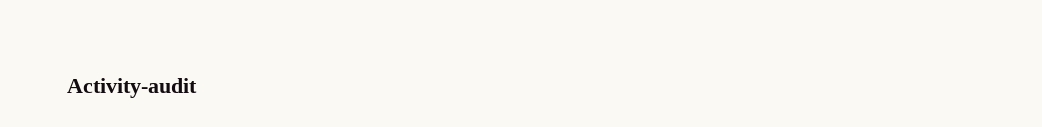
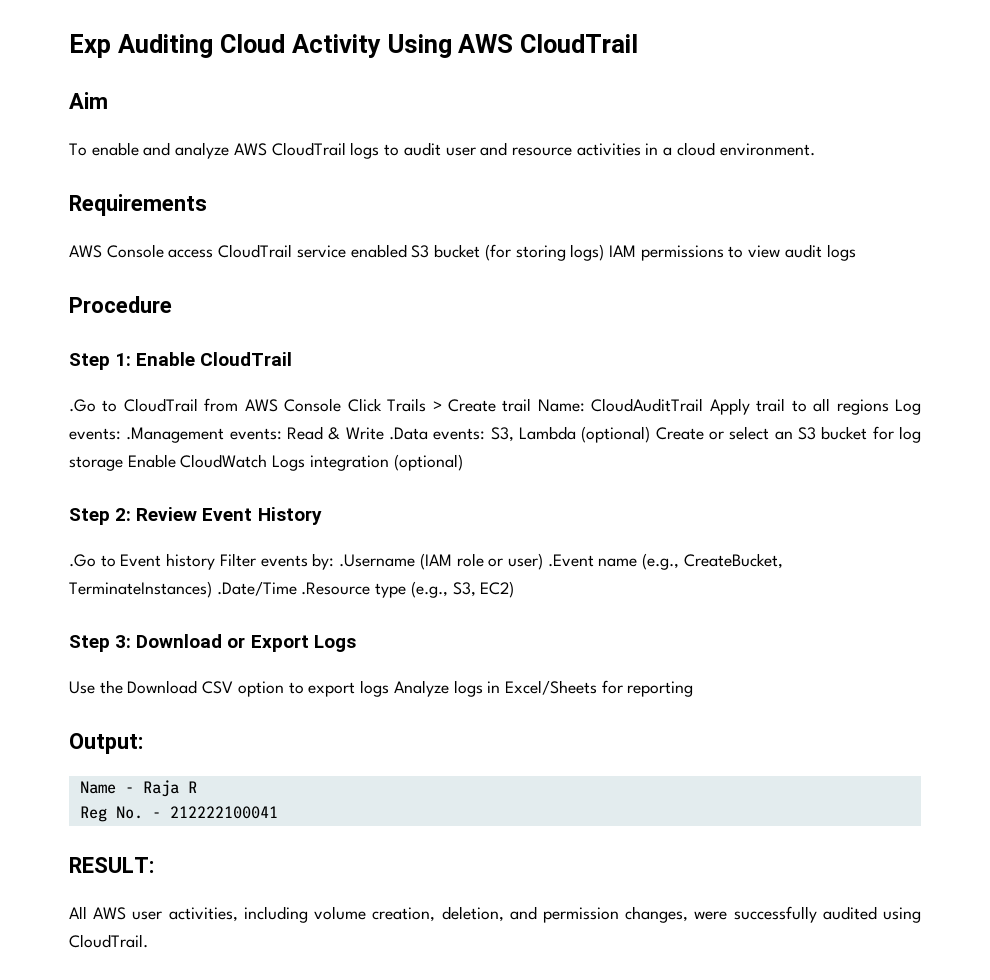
[67,78,197,98] Activity-audit -> [69,34,639,58] [69,92,108,109] [69,142,815,159] [69,194,207,216] [69,244,856,261] [69,296,172,313] [69,352,293,370] [69,398,922,415] [69,426,922,443] [69,454,463,471] [69,507,322,525] [69,553,783,570] [69,581,515,598] [69,634,356,652] [69,680,694,697] [69,733,143,754] [79,780,197,797] [79,806,278,822] [69,857,154,873] [69,906,921,923] [69,934,148,948] Exp Auditing Cloud Activity Using AWS CloudTrail // Aim // To enable and analyze AWS CloudTrail logs to audit user and resource activities in a cloud environment. // Requirements // AWS Console access CloudTrail service enabled S3 bucket (for storing logs) IAM permissions to view audit logs // Procedure // Step 1: Enable CloudTrail // .Go to CloudTrail from AWS Console Click Trails > Create trail Name: CloudAuditTrail Apply trail to all regions Log events: .Management events: Read & Write .Data events: S3, Lambda (optional) Create or select an S3 bucket for log storage Enable CloudWatch Logs integration (optional) // Step 2: Review Event History // .Go to Event history Filter events by: .Username (IAM role or user) .Event name (e.g., CreateBucket, TerminateInstances) .Date/Time .Resource type (e.g., S3, EC2) // Step 3: Download or Export Logs // Use the Download CSV option to export logs Analyze logs in Excel/Sheets for reporting // Output: // Name - Raja R // Reg No. - 212222100041 // RESULT: // All AWS user activities, including volume creation, deletion, and permission changes, were successfully audited using CloudTrail.

